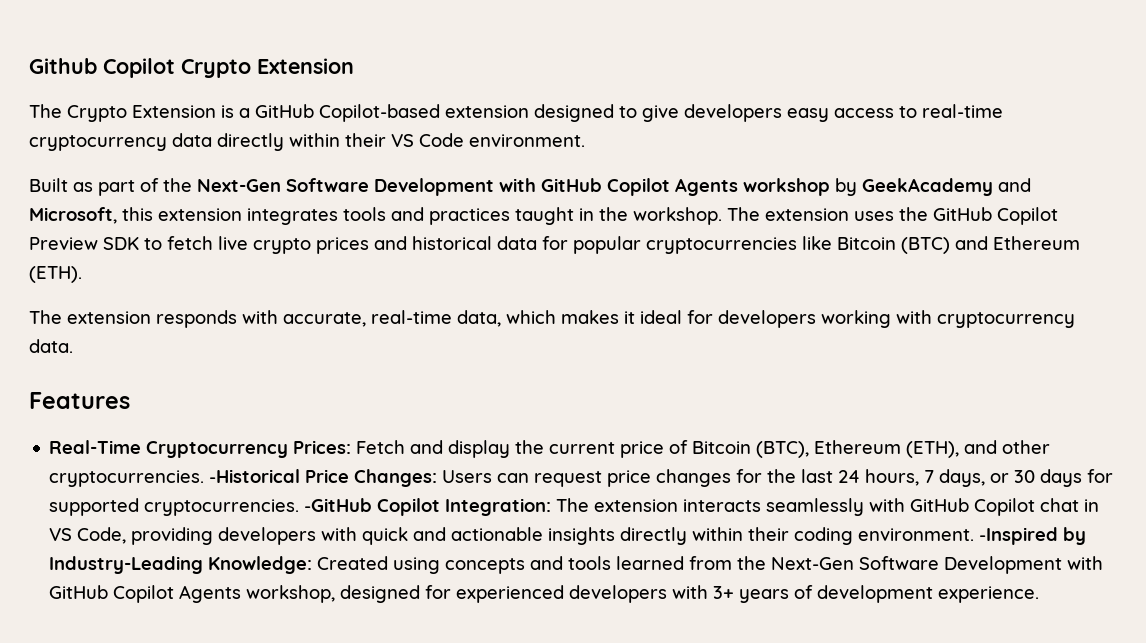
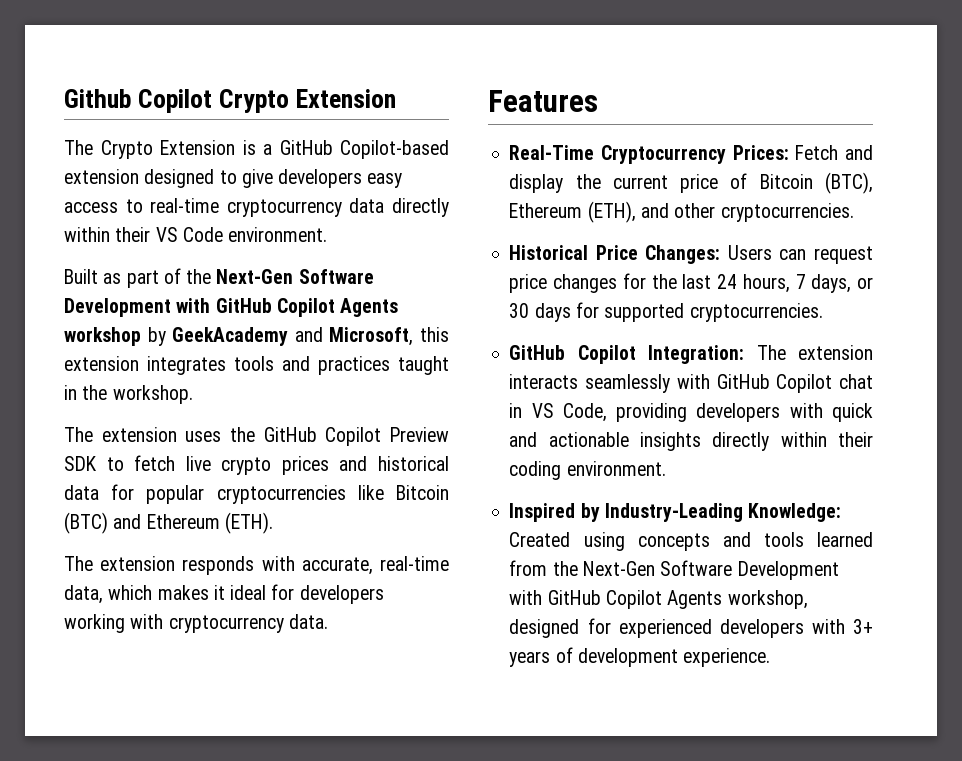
(722, 216) none -> (193, 394) //
[209,469,301,483] -Historical -> [509,245,589,260] // Historical
[304,498,373,512] -GitHub -> [509,345,566,360] // GitHub
[979,527,1059,545] -Inspired -> [509,503,576,522] // Inspired

